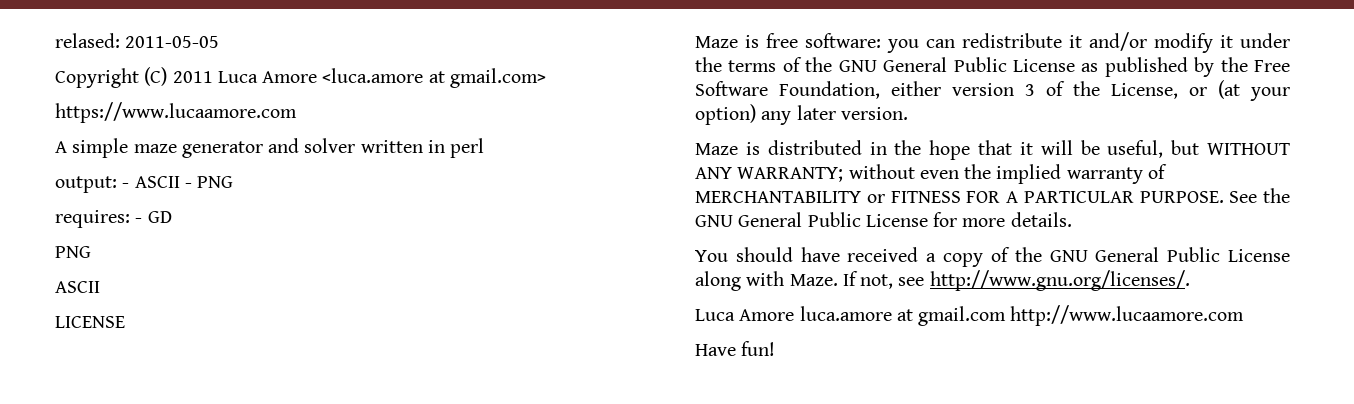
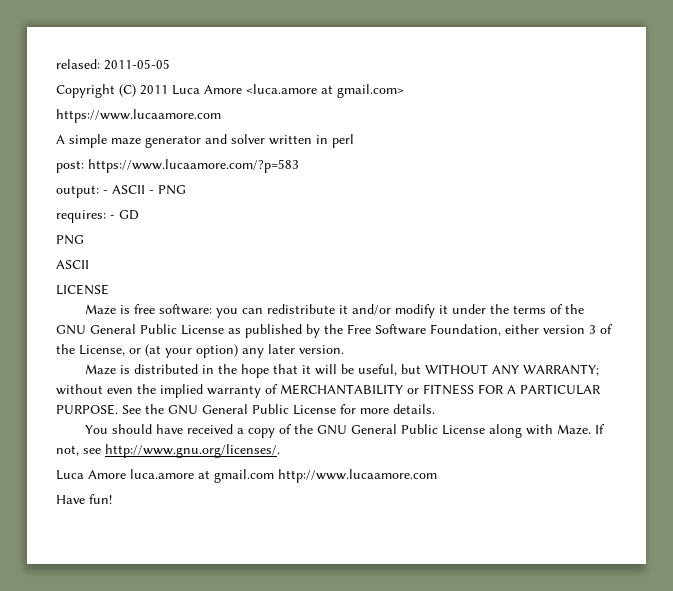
(485, 148) none -> [56,159,299,173] // post: https://www.lucaamore.com/?p=583

